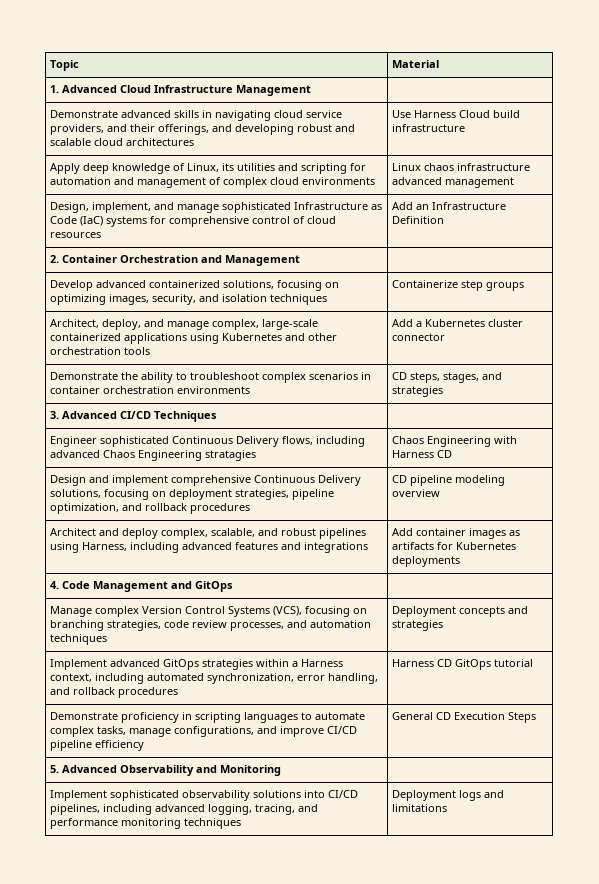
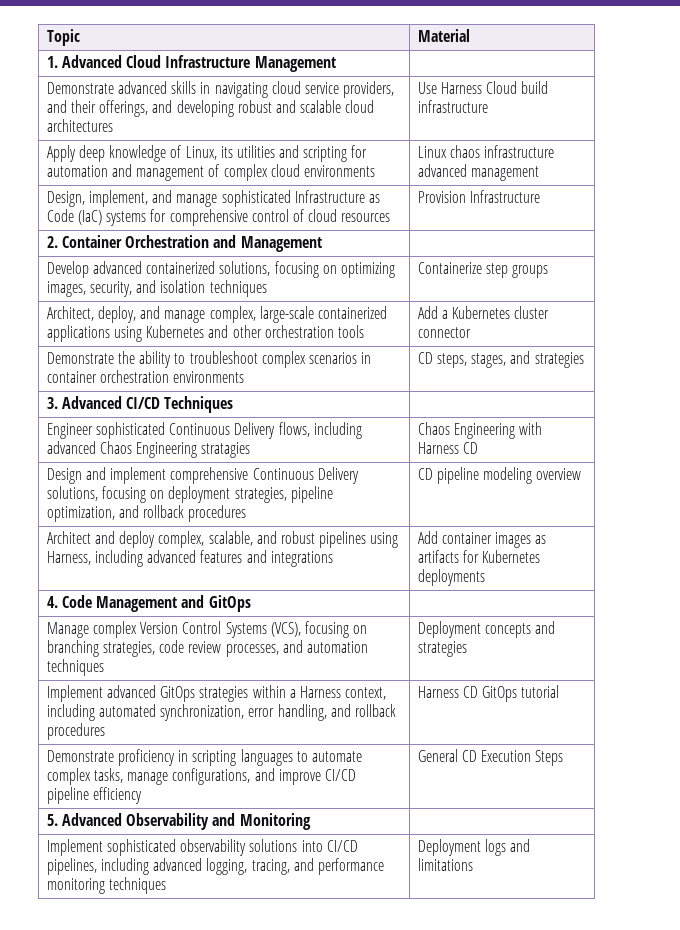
[392,202,507,210] [392,216,445,224] Add an Infrastructure Definition -> [417,190,540,203] Provision Infrastructure

